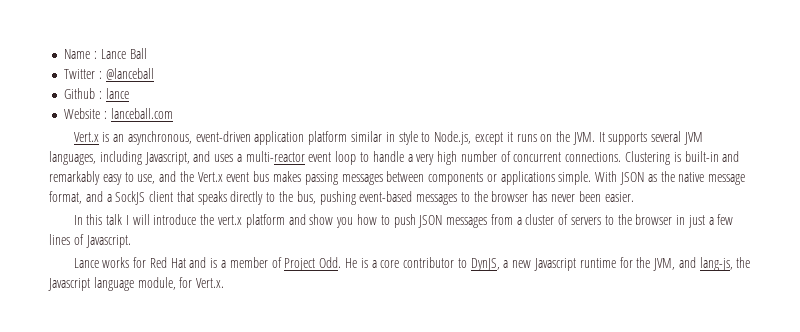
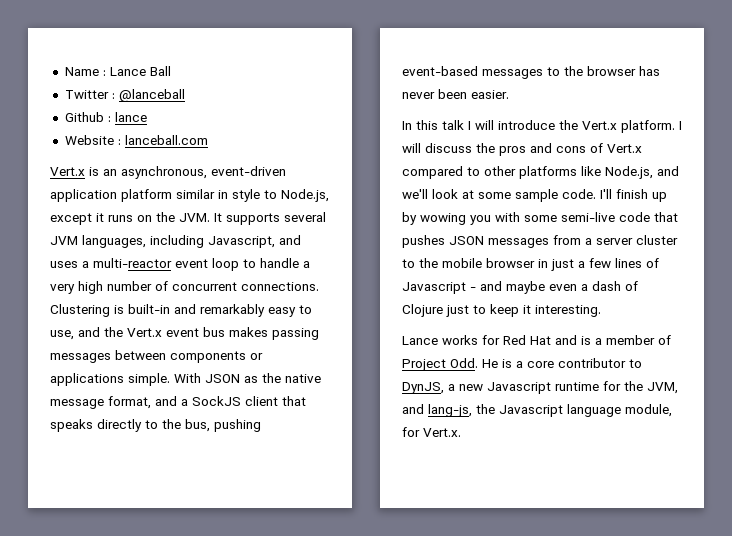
[218,214,416,228] vert.x platform and show you how to push -> [582,120,682,133] [402,143,642,156] [402,166,679,179] [402,189,667,202] [402,212,678,225] [402,235,445,248] Vert.x platform. I will discuss the pros and cons of Vert.x compared to other platforms like Node.js, and we'll look at some sample code. I'll finish up by wowing you with some semi-live code that pushes
[525,214,632,225] cluster of servers to the -> [596,235,678,245] [402,258,482,268] server cluster to the mobile
[85,235,131,248] Javascript. -> [402,281,638,294] [402,304,601,317] Javascript - and maybe even a dash of Clojure just to keep it interesting.

